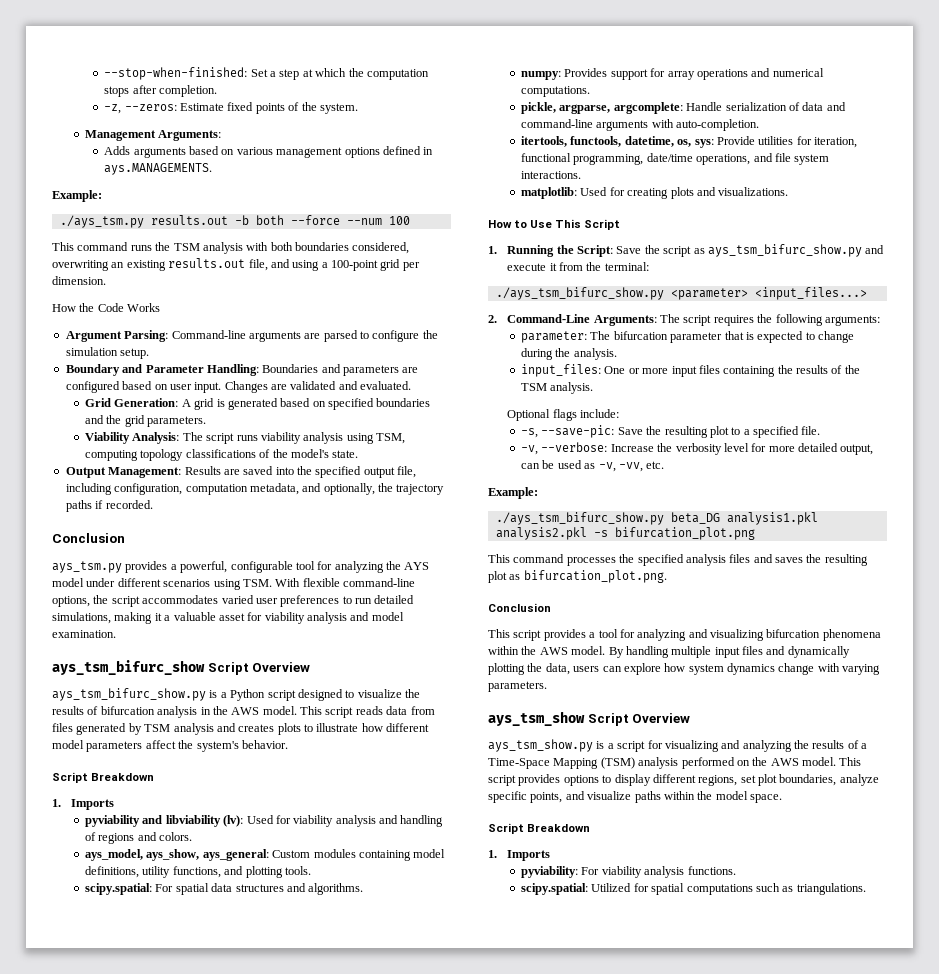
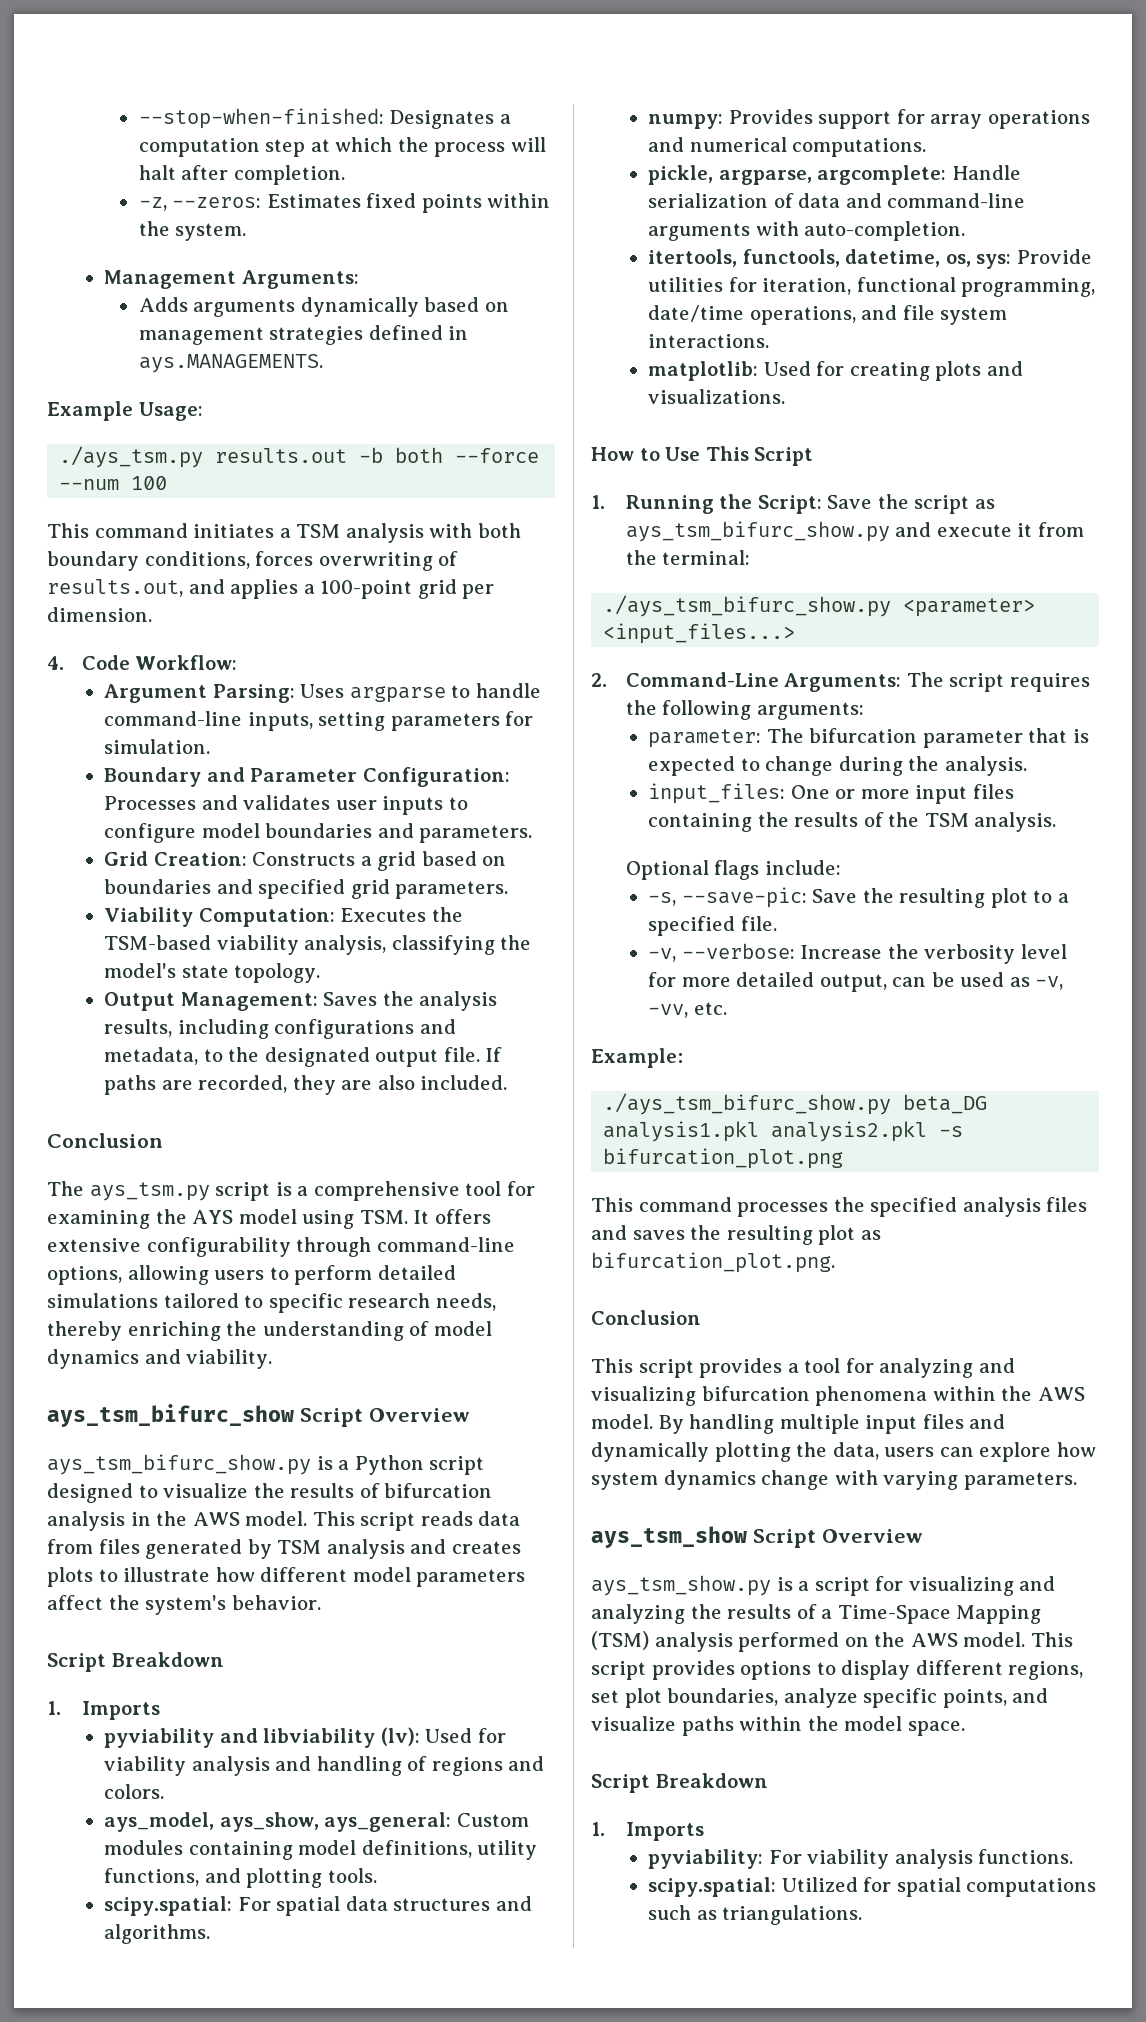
[250,69,277,77] Set a -> [389,110,511,129] [138,138,260,157] Designates a computation
[366,69,429,80] [104,86,130,97] computation stops -> [434,137,546,157] [138,165,176,180] process will halt
[180,103,225,111] Estimate -> [266,194,361,208] Estimates
[288,102,300,111] of -> [487,193,551,208] within
[189,146,380,158] based on various management options -> [300,297,509,317] [138,326,364,345] dynamically based on management strategies
[52,190,102,202] Example: -> [47,401,203,421] Example Usage:
[130,242,171,251] runs the -> [193,524,291,538] initiates a
[295,242,410,254] [52,258,320,271] boundaries considered, overwriting an existing results.out file, and using -> [47,551,459,571] [47,579,299,599] boundary conditions, forces overwriting of results.out, and applies
[52,303,161,312] [65,330,438,342] [65,347,150,359] [65,364,419,376] [65,381,412,393] [85,398,431,410] [85,415,122,424] How the Code Works // Argument Parsing: Command-line arguments are parsed to configure the simulation setup. // Boundary and Parameter Handling: Boundaries and parameters are configured based on user input. Changes are validated and evaluated. // Grid Generation: A grid is generated based on specified boundaries and the -> [47,655,238,670] [104,683,541,703] [104,711,534,731] [104,739,211,754] [104,767,510,787] [104,795,468,815] [104,823,533,843] [104,851,507,871] [104,879,346,899] 4. Code Workflow: // Argument Parsing: Uses argparse to handle command-line inputs, setting parameters for simulation. // Boundary and Parameter Configuration: Processes and validates user inputs to configure model boundaries and parameters. // Grid Creation: Constructs a grid based on boundaries and specified
[132,432,406,444] [85,449,359,461] [65,466,417,478] [65,483,445,495] [65,500,153,512] [52,533,125,543] [52,561,384,573] Analysis: The script runs viability analysis using TSM, computing topology classifications of the model's state. // Output Management: Results are saved into the specified output file, including configuration, computation metadata, and optionally, the trajectory paths if recorded. // Conclusion // ays_tsm.py provides a powerful, configurable tool for analyzing -> [198,907,463,927] [104,935,532,955] [104,963,321,983] [104,991,498,1011] [104,1019,456,1039] [104,1047,503,1067] [104,1075,508,1095] [47,1133,163,1148] [47,1181,535,1201] [47,1210,150,1229] Computation: Executes the TSM-based viability analysis, classifying the model's state topology. // Output Management: Saves the analysis results, including configurations and metadata, to the designated output file. If paths are recorded, they are also included. // Conclusion // The ays_tsm.py script is a comprehensive tool for examining
[86,578,415,590] [52,595,415,607] [52,612,404,624] [52,630,116,638] under different scenarios using TSM. With flexible command-line options, the script accommodates varied user preferences to run detailed simulations, making it a valuable asset for viability analysis and model examination. -> [302,1209,491,1229] [47,1237,515,1257] [47,1265,456,1285] [47,1293,496,1313] [47,1321,492,1341] [47,1349,273,1369] using TSM. It offers extensive configurability through command-line options, allowing users to perform detailed simulations tailored to specific research needs, thereby enriching the understanding of model dynamics and viability.

